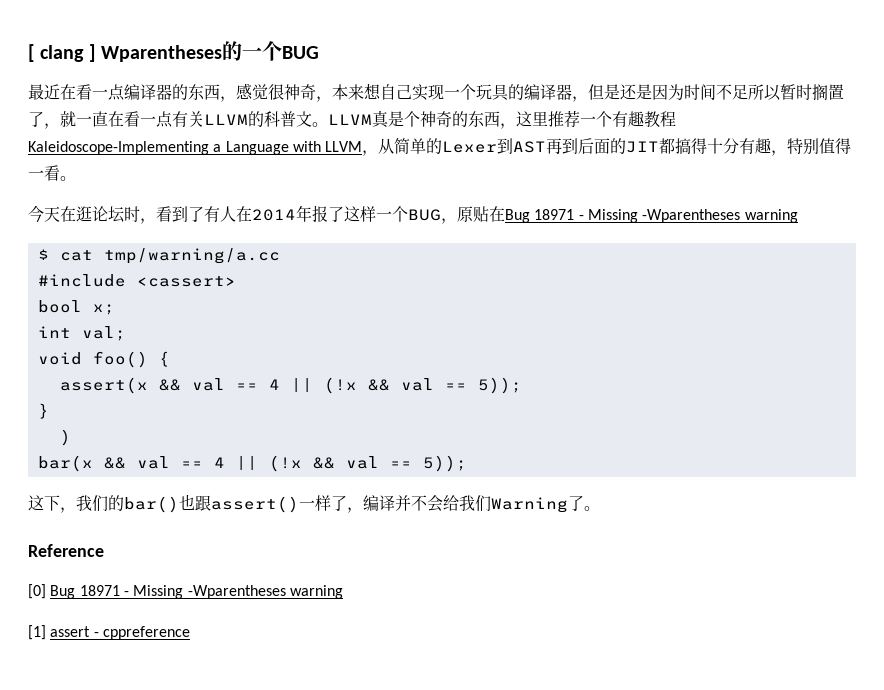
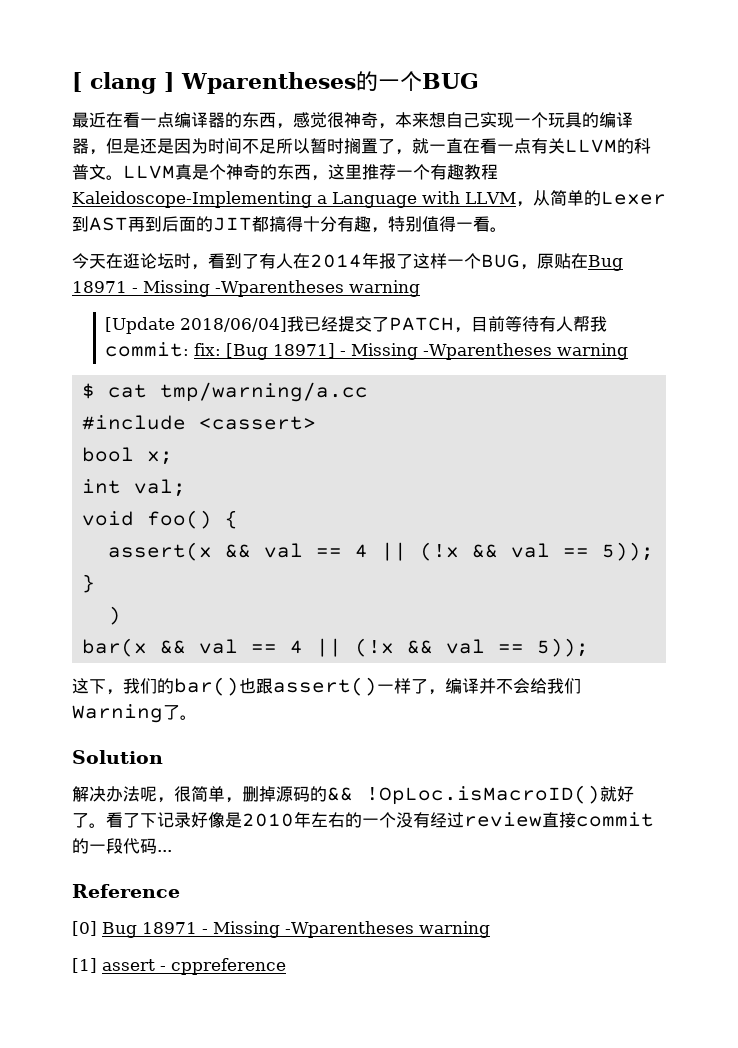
(798, 216) none -> [105,316,608,334] [105,342,629,360] // [Update 2018/06/04]我已经提交了PATCH，目前等待有人帮我commit: fix: [Bug 18971] - Missing -Wparentheses warning
(600, 508) none -> [72,750,163,764] [72,785,634,805] [72,811,654,828] [72,838,172,854] // Solution // 解决办法呢，很简单，删掉源码的&& !OpLoc.isMacroID()就好了。看了下记录好像是2010年左右的一个没有经过review直接commit的一段代码...

